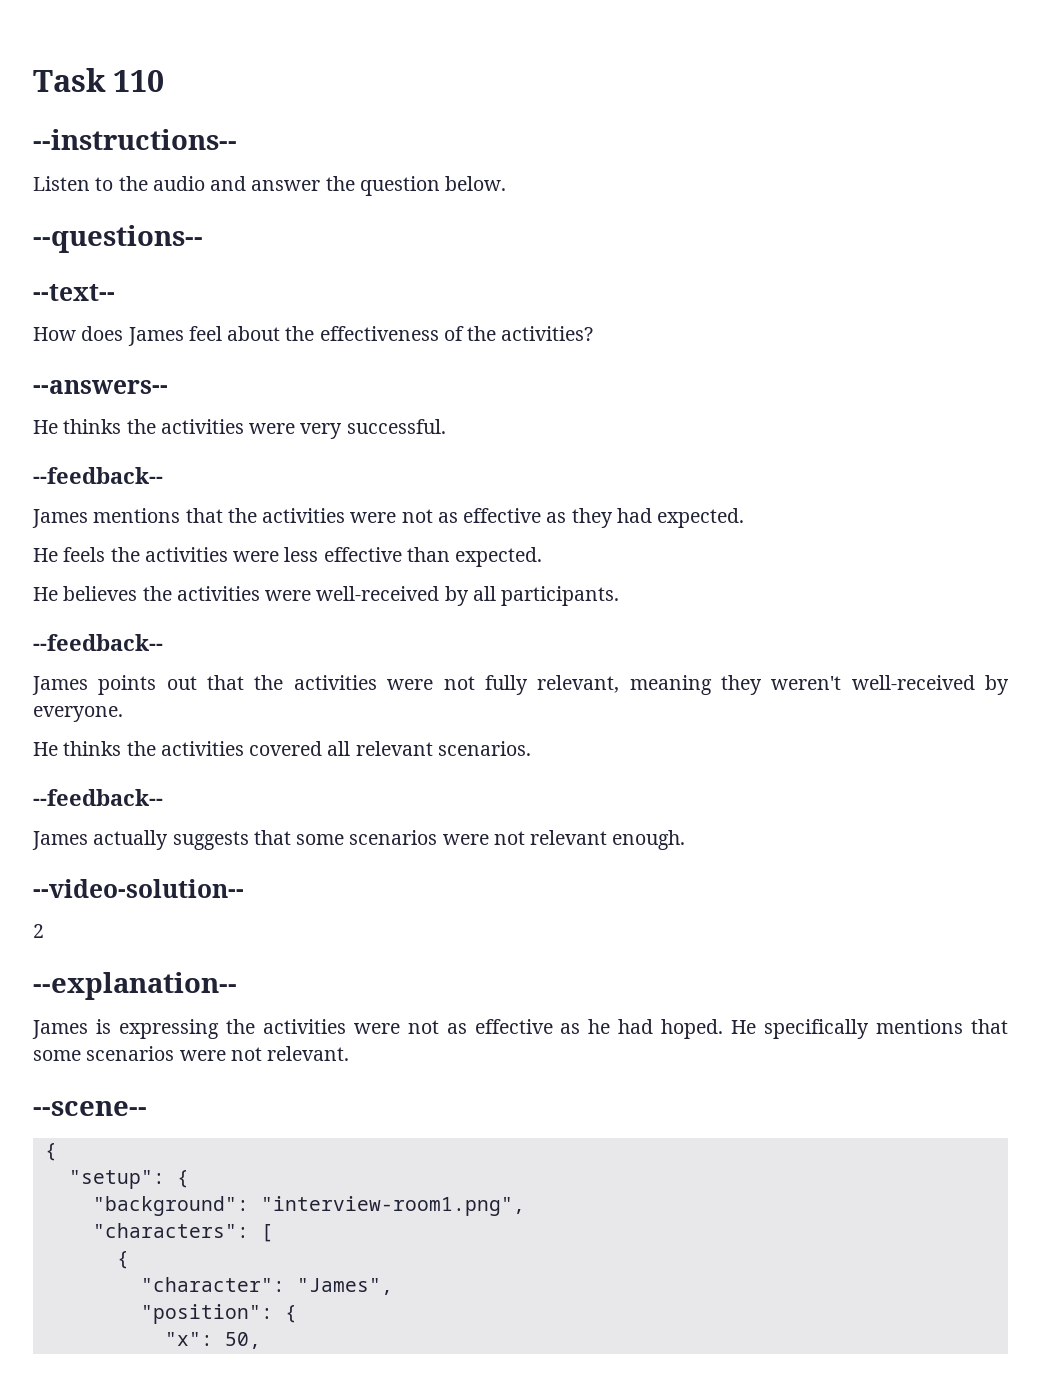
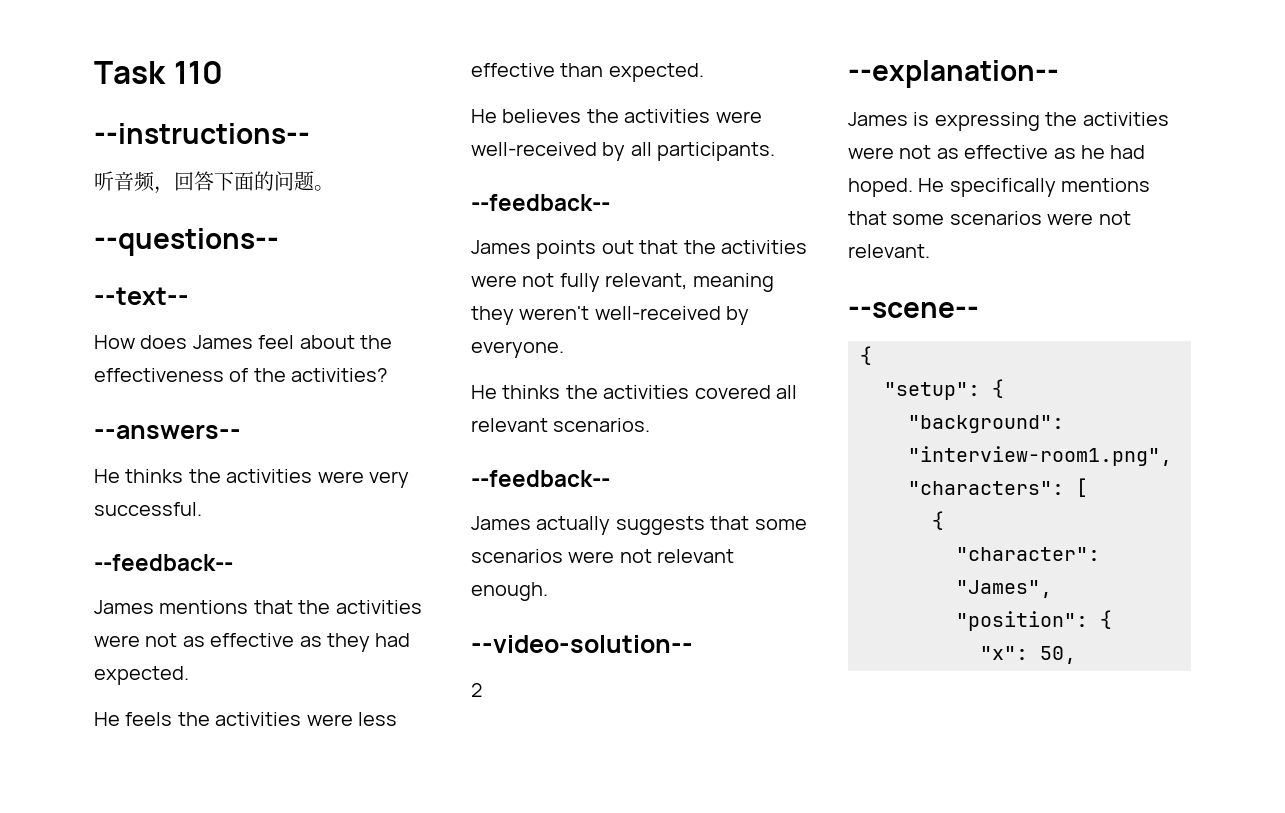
[33,176,507,196] Listen to the audio and answer the question below. -> [94,171,334,194] 听音频，回答下面的问题。

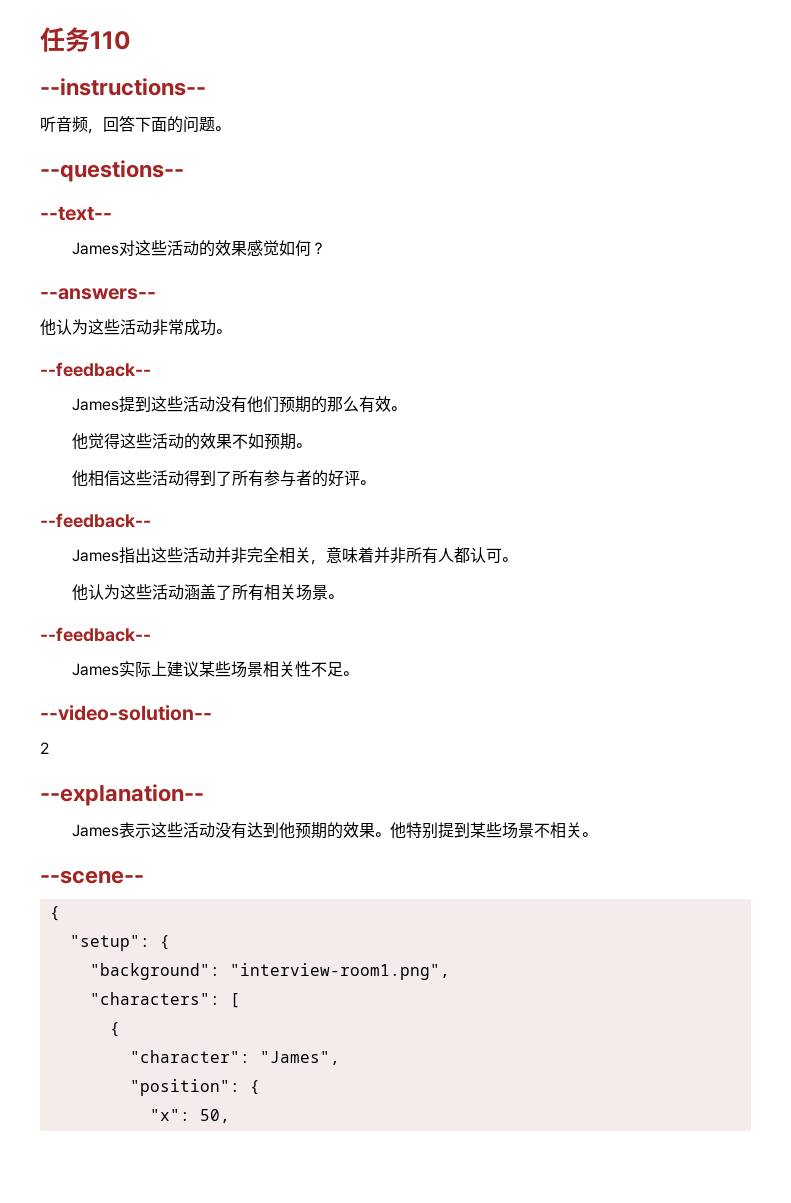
[94,61,166,84] Task -> [40,27,90,52] 任务
[94,335,392,349] [94,368,388,382] [94,424,241,439] [94,469,409,488] [94,502,202,516] [94,554,233,571] [94,600,422,614] [94,633,411,652] [94,666,189,685] [94,712,397,726] [471,63,704,82] [471,109,762,123] [471,142,776,161] [471,194,610,211] [471,240,807,259] [471,273,774,292] [471,306,750,325] [471,341,564,358] [471,385,797,399] [471,418,651,432] [471,470,610,487] [471,516,807,535] [471,549,735,563] [471,582,548,601] [471,635,693,653] [471,683,482,697] [848,60,1059,88] [848,112,1169,131] [848,145,1146,159] [848,178,1151,197] [848,211,1131,225] [848,244,930,258] How does James feel about the effectiveness of the activities? // --answers-- // He thinks the activities were very successful. // --feedback-- // James mentions that the activities were not as effective as they had expected. // He feels the activities were less effective than expected. // He believes the activities were well-received by all participants. // --feedback-- // James points out that the activities were not fully relevant, meaning they weren't well-received by everyone. // He thinks the activities covered all relevant scenarios. // --feedback-- // James actually suggests that some scenarios were not relevant enough. // --video-solution-- // 2 // --explanation-- // James is expressing the activities were not as effective as he had hoped. He specifically mentions that some scenarios were not relevant. -> [72,240,327,257] [40,288,156,300] [40,319,231,336] [40,362,151,377] [72,396,407,413] [72,433,312,450] [72,470,376,487] [40,513,151,528] [72,547,518,565] [72,584,344,601] [40,627,151,642] [72,661,359,678] [40,705,212,721] [40,742,49,754] [40,784,204,806] [72,822,598,839] James对这些活动的效果感觉如何？ // --answers-- // 他认为这些活动非常成功。 // --feedback-- // James提到这些活动没有他们预期的那么有效。 // 他觉得这些活动的效果不如预期。 // 他相信这些活动得到了所有参与者的好评。 // --feedback-- // James指出这些活动并非完全相关，意味着并非所有人都认可。 // 他认为这些活动涵盖了所有相关场景。 // --feedback-- // James实际上建议某些场景相关性不足。 // --video-solution-- // 2 // --explanation-- // James表示这些活动没有达到他预期的效果。他特别提到某些场景不相关。

